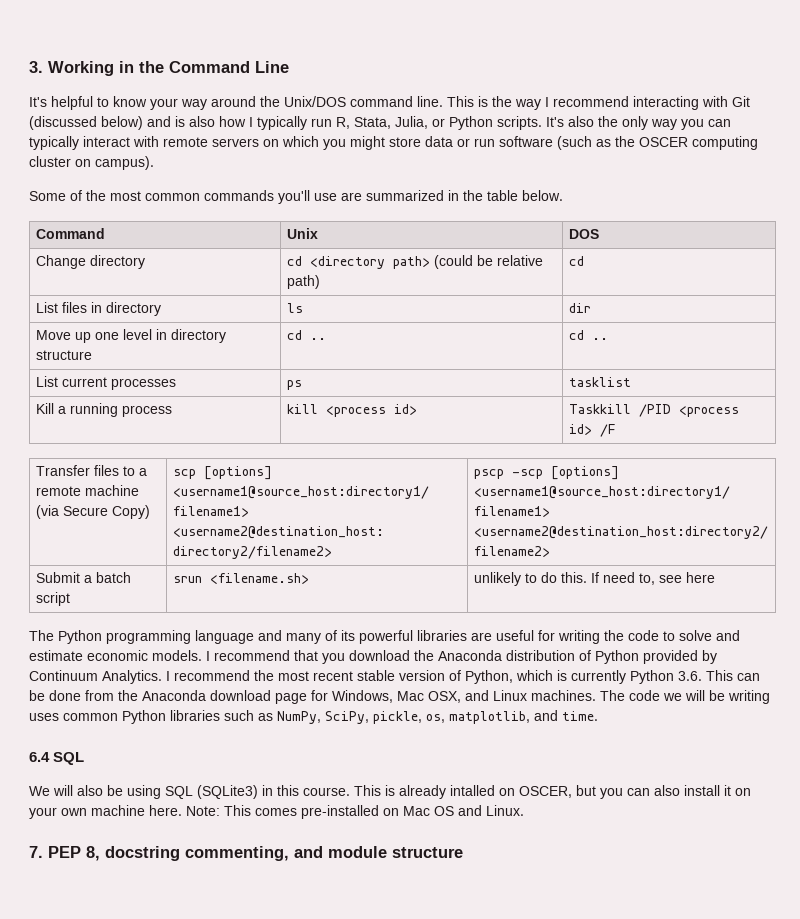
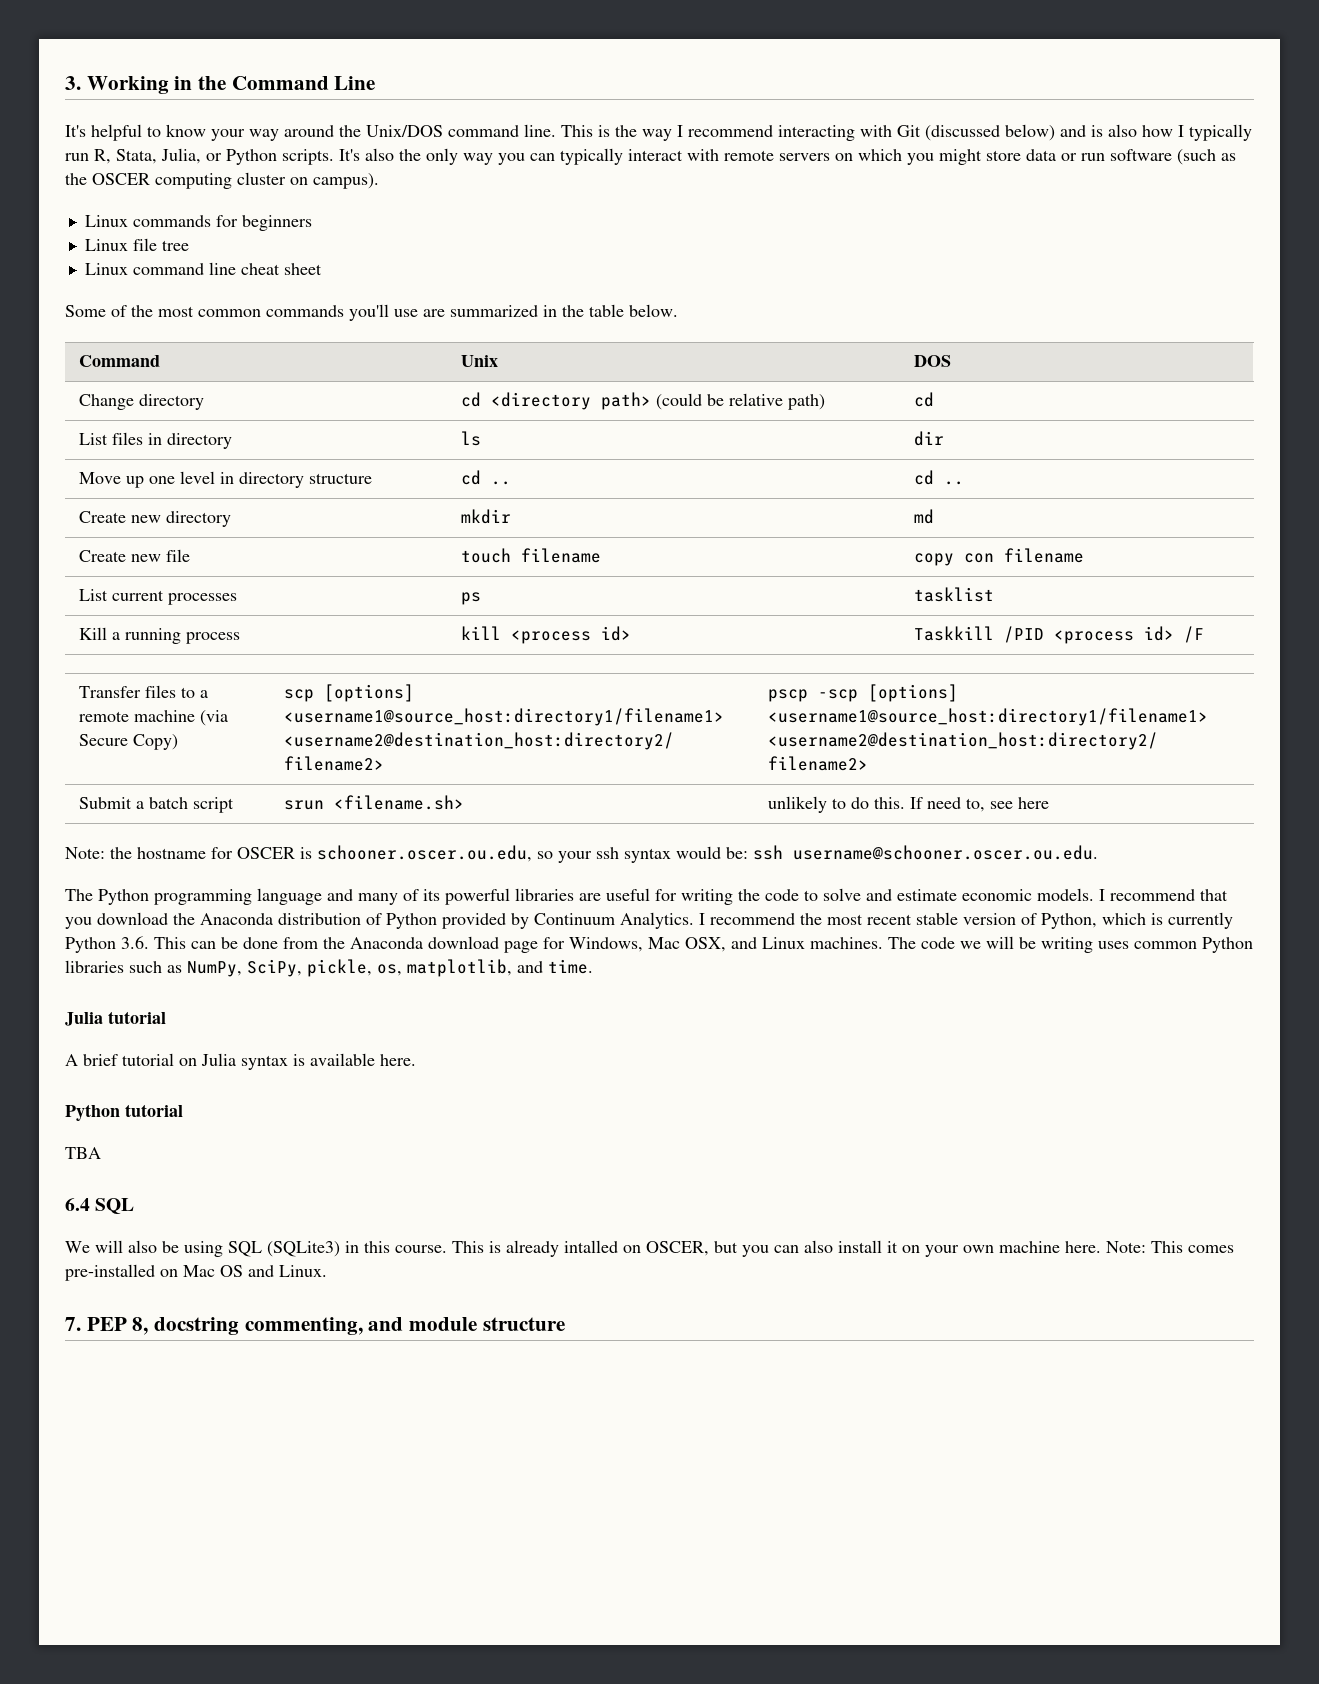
(154, 163) none -> [84,215,312,231] [84,238,189,251] [84,262,322,275] // Linux commands for beginners // Linux file tree // Linux command line cheat sheet
(609, 339) none -> [78,511,231,527] [460,509,511,524] [913,509,934,524] [78,549,190,562] [460,548,601,563] [913,548,1084,566] // Create new directory | mkdir | md // Create new file | touch filename | copy con filename
(716, 577) none -> [65,845,1098,863] // Note: the hostname for OSCER is schooner.oscer.ou.edu, so your ssh syntax would be: ssh username@schooner.oscer.ou.edu.
(598, 716) none -> [65,1011,166,1026] [65,1053,416,1070] [65,1104,183,1121] [65,1147,101,1159] // Julia tutorial // A brief tutorial on Julia syntax is available here. // Python tutorial // TBA

